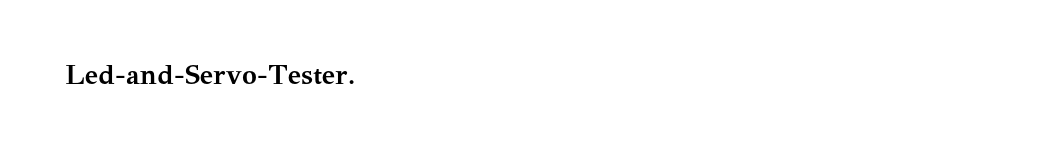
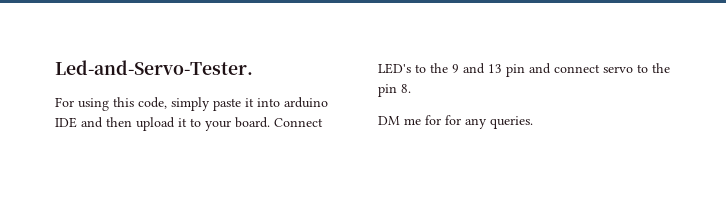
(355, 74) none -> [55,97,328,111] [55,117,323,131] [378,63,670,77] [378,84,411,97] [378,115,533,129] // For using this code, simply paste it into arduino IDE and then upload it to your board. Connect LED's to the 9 and 13 pin and connect servo to the pin 8. // DM me for for any queries.

